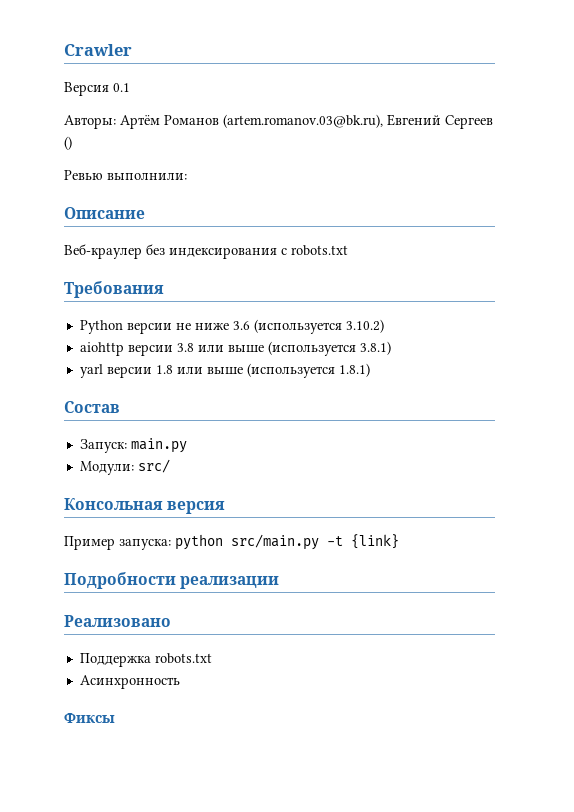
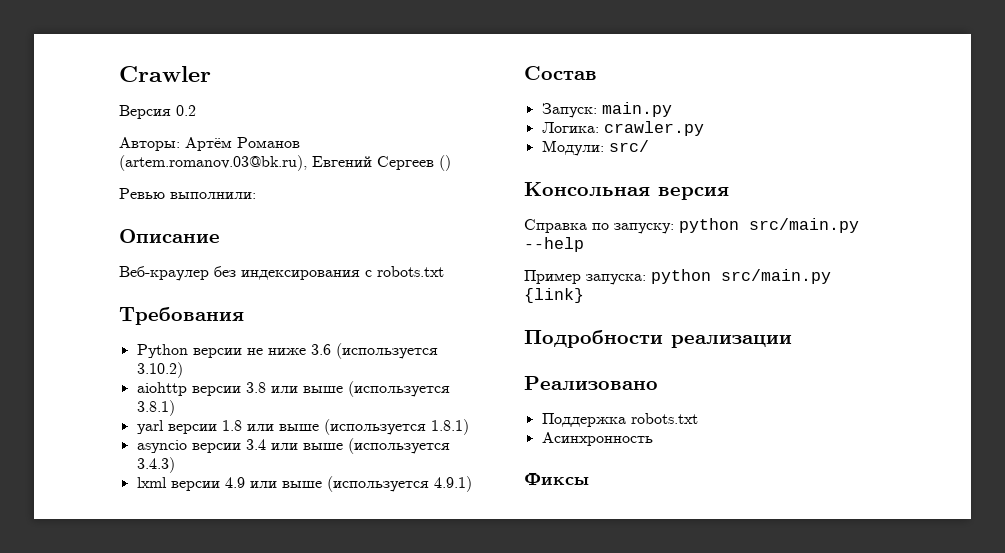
[113,83,130,92] 0.1 -> [176,105,196,116] 0.2
(370, 370) none -> [136,438,450,454] [136,457,175,473] [136,476,472,492] // asyncio версии 3.4 или выше (используется 3.4.3) // lxml версии 4.9 или выше (используется 4.9.1)
(187, 445) none -> [541,121,704,136] // Логика: crawler.py
(226, 507) none -> [524,218,859,234] [524,237,584,252] // Справка по запуску: python src/main.py --help
[327,536,343,546] -t -> (831, 276) none

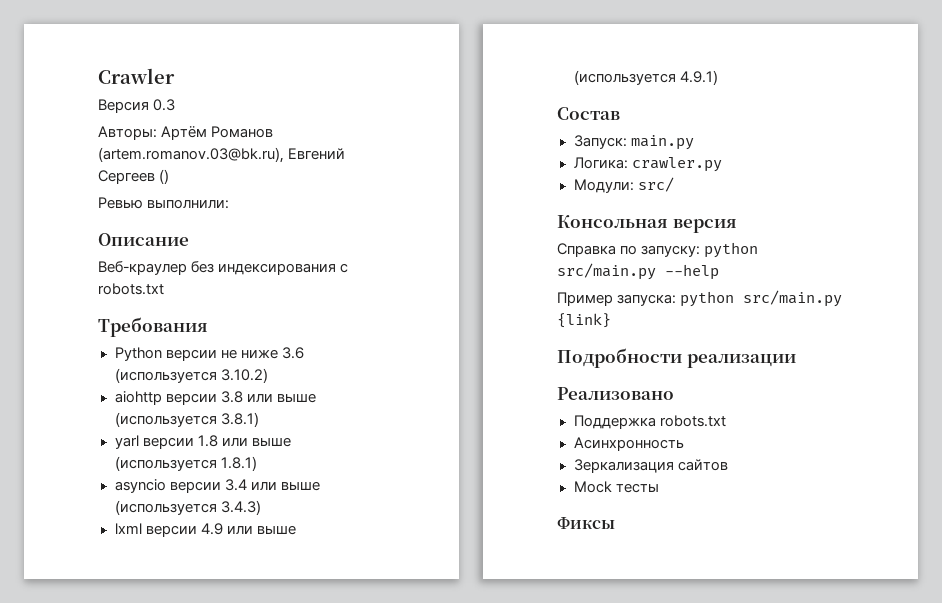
[176,105,196,116] 0.2 -> [153,99,176,111] 0.3
(653, 439) none -> [573,459,728,473] [573,481,659,493] // Зеркализация сайтов // Mock тесты

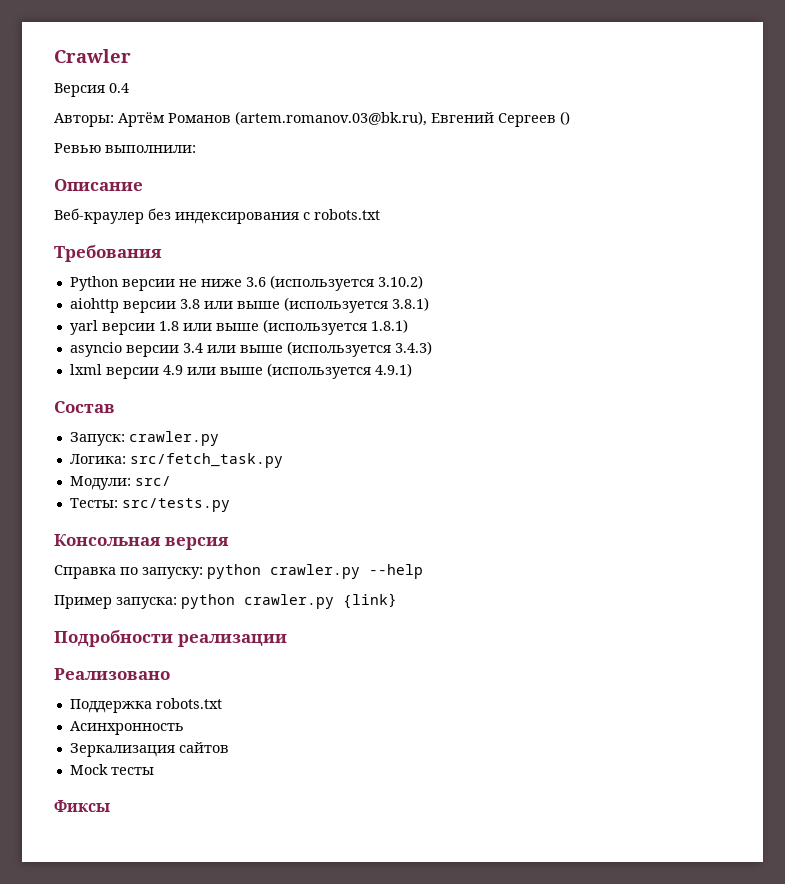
[153,99,176,111] 0.3 -> [109,83,129,93] 0.4
[630,135,694,150] main.py -> [128,431,219,446] crawler.py
[631,157,722,172] crawler.py -> [129,453,283,468] src/fetch_task.py
(674, 184) none -> [69,498,230,512] // Тесты: src/tests.py
[557,263,656,280] src/main.py -> [270,564,360,579] crawler.py
[743,290,843,307] src/main.py -> [244,594,334,609] crawler.py

